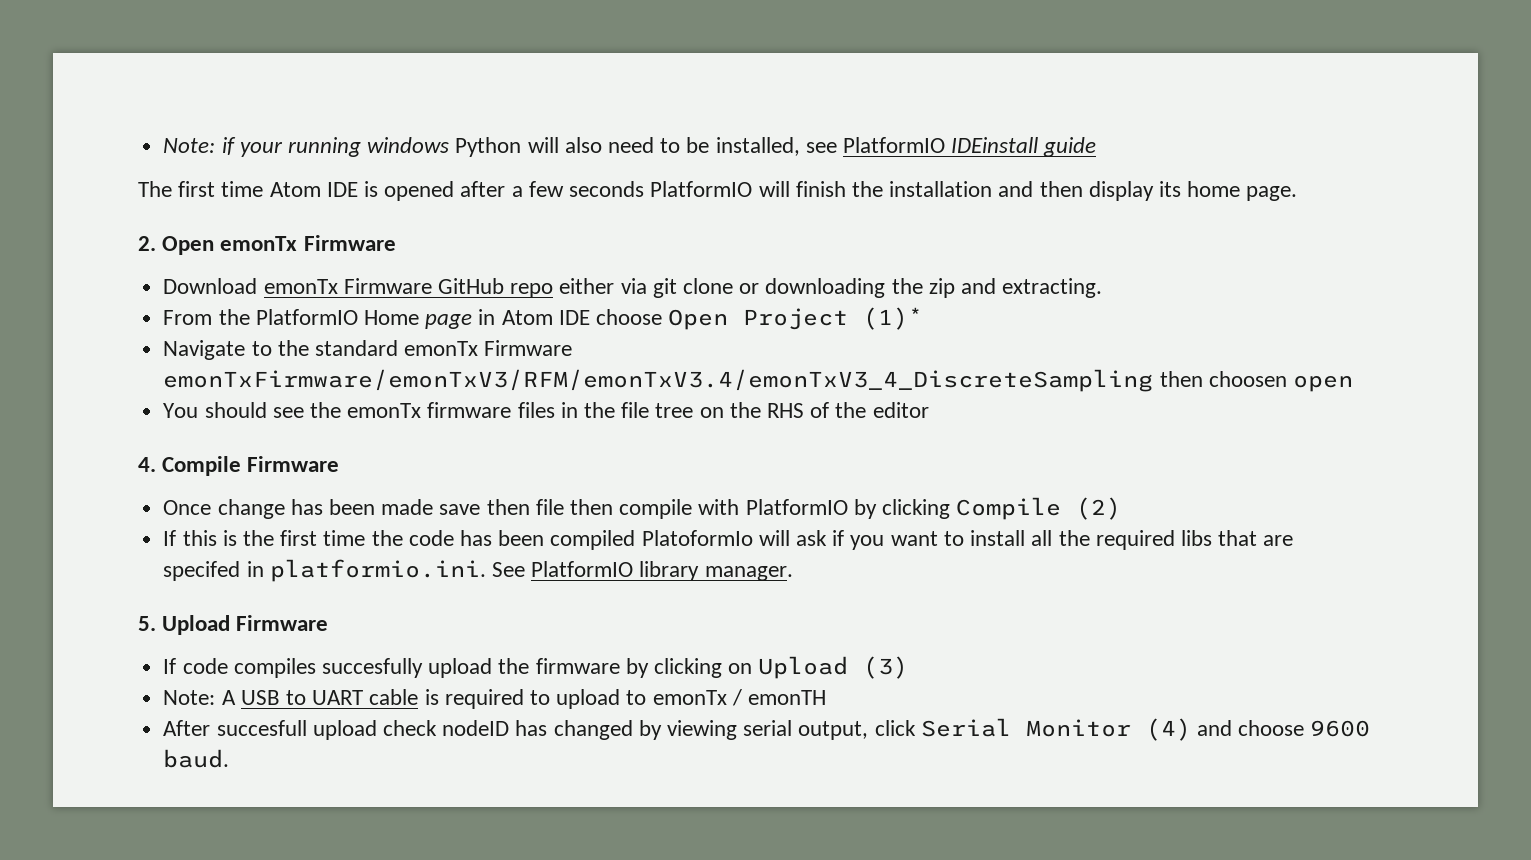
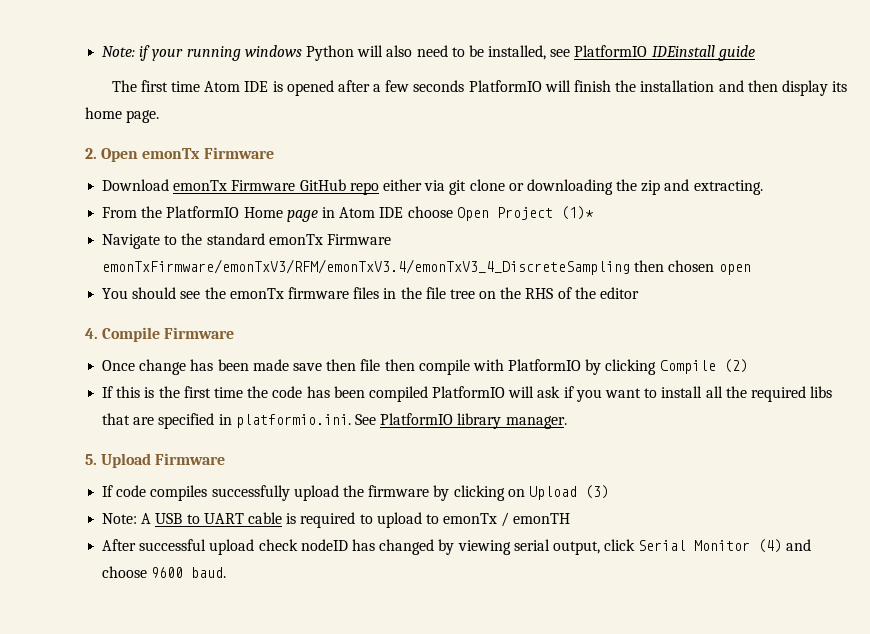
[1208,371,1287,387] choosen -> [668,260,715,272] chosen
[641,530,753,546] PlatoformIo -> [432,386,506,398] PlatformIO
[163,561,241,581] specifed -> [158,413,215,429] specified
[321,658,423,678] succesfully -> [211,485,290,501] successfully
[216,720,307,736] succesfull -> [139,539,207,551] successful

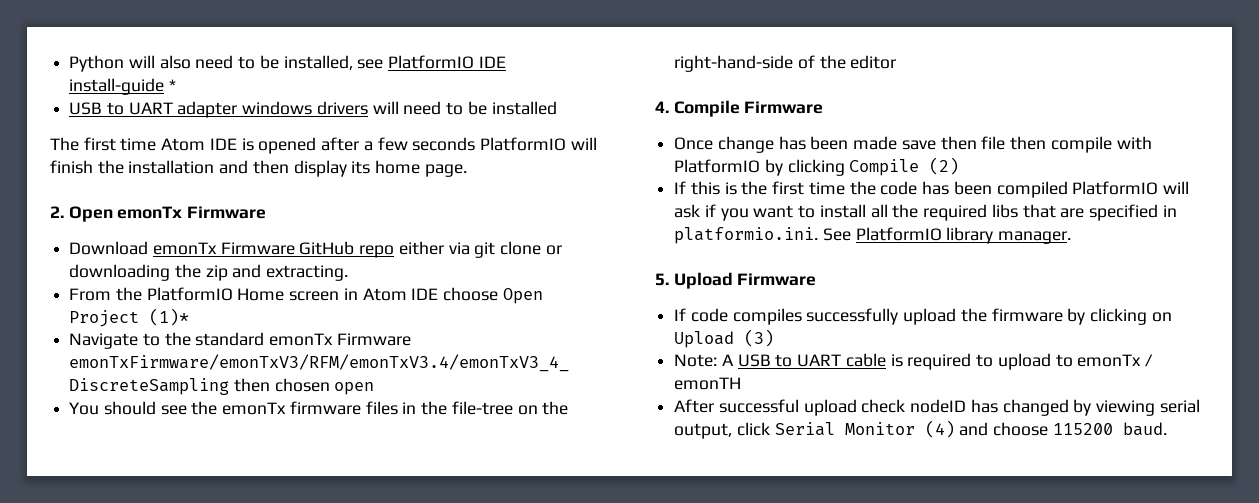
[102,45,302,61] Note: if your running windows -> (69, 63) none
[651,45,755,61] IDEinstall guide -> [478,56,506,68] [69,78,176,95] [69,101,557,118] IDE install-guide * // USB to UART adapter windows drivers will need to be installed
[286,210,318,222] page -> [289,291,340,301] screen
[425,287,475,299] file tree -> [451,401,513,415] file-tree
[525,288,554,299] RHS -> [674,55,794,72] right-hand-side
[151,567,184,578] 9600 -> [1052,423,1113,435] 115200

